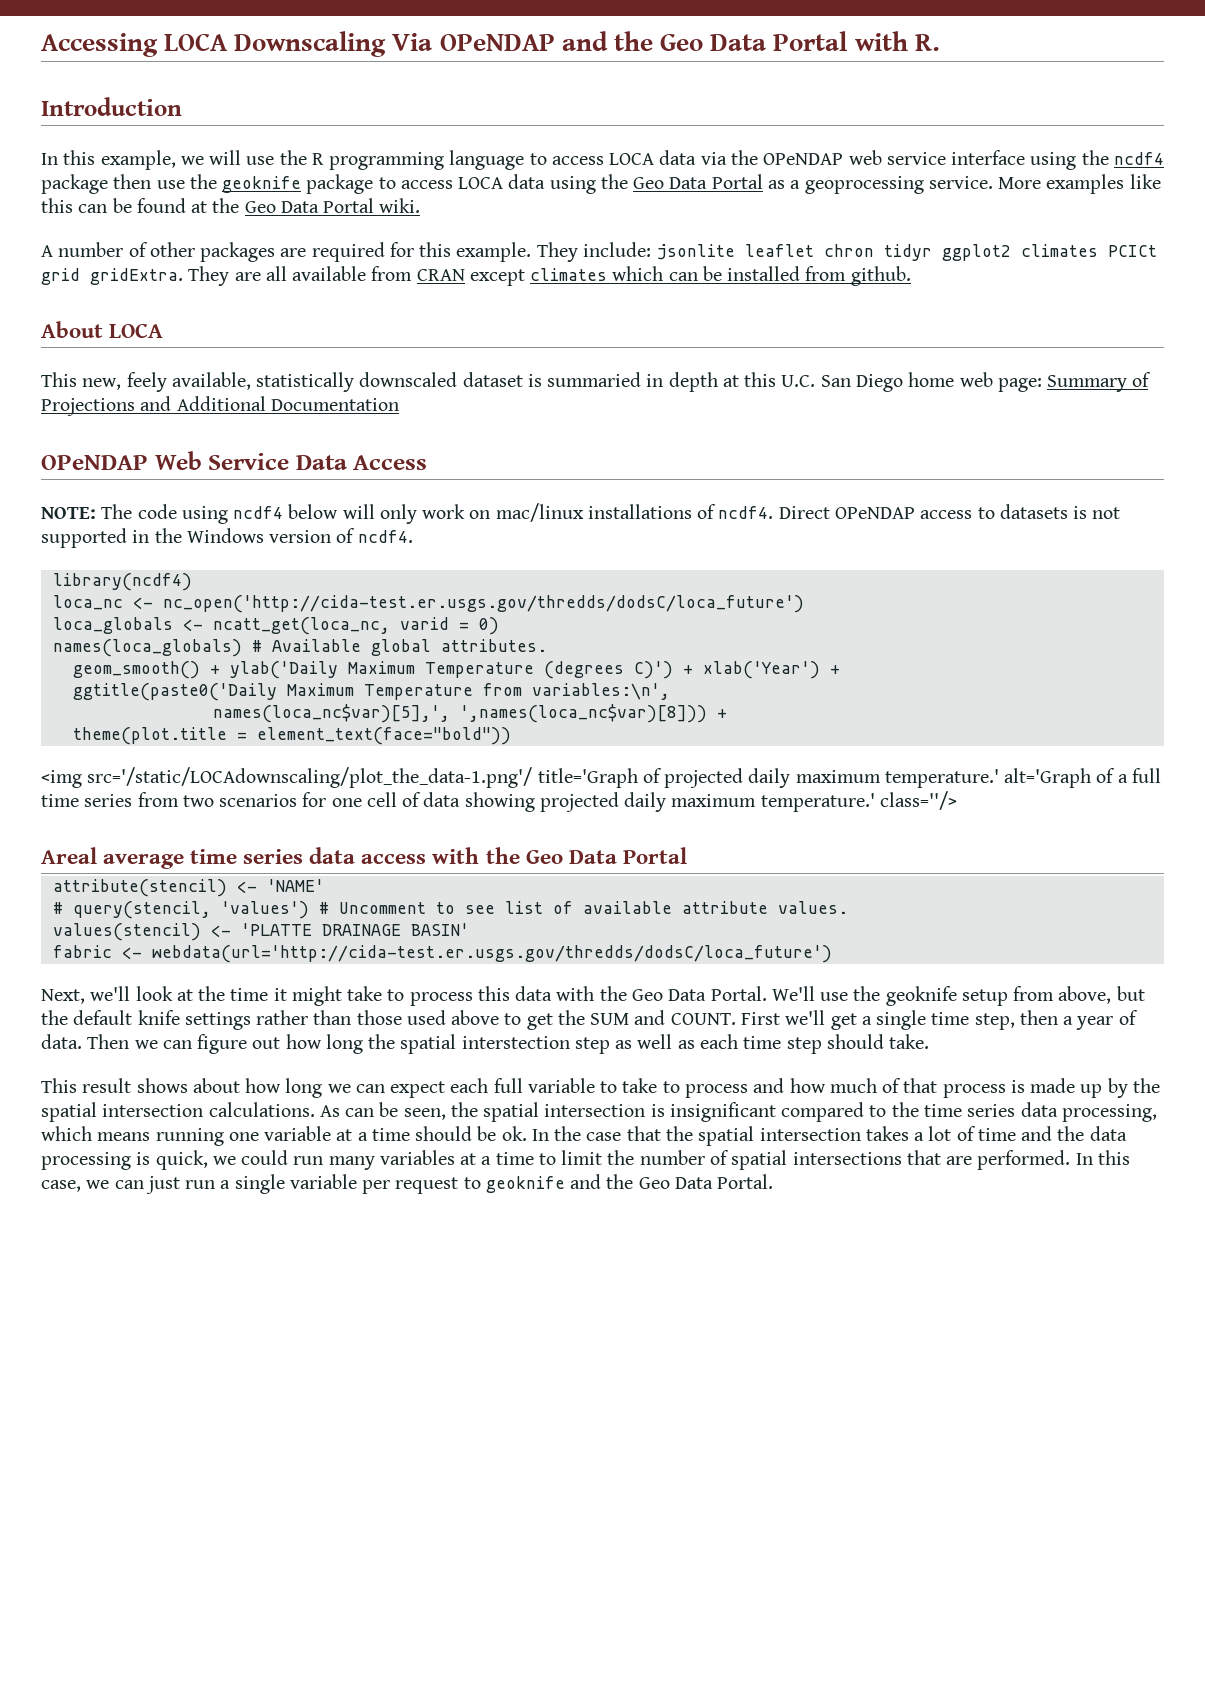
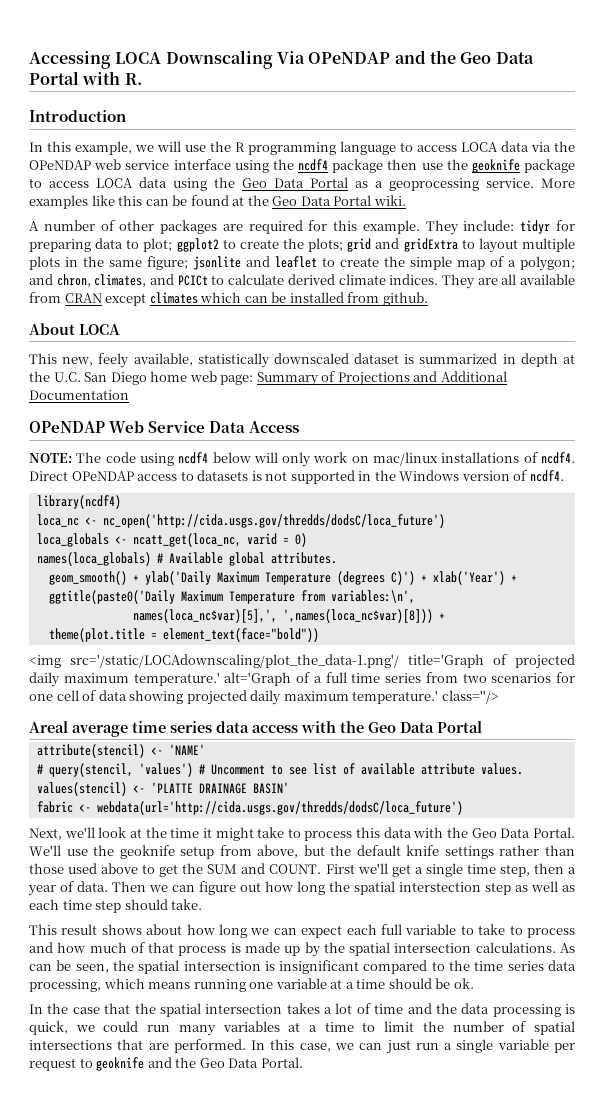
[656,244,1158,261] [41,268,183,285] jsonlite leaflet chron tidyr ggplot2 climates PCICt grid gridExtra. -> [520,220,575,234] [29,238,576,253] [29,256,575,271] [29,274,439,287] tidyr for preparing data to plot; ggplot2 to create the plots; grid and gridExtra to layout multiple plots in the same figure; jsonlite and leaflet to create the simple map of a polygon; and chron, climates, and PCICt to calculate derived climate indices.
[547,372,642,387] summaried -> [419,353,498,364] summarized
[744,372,777,387] this -> [29,371,50,382] the
[162,595,804,613] nc_open('http://cida-test.er.usgs.gov/thredds/dodsC/loca_future') -> [102,514,445,528] nc_open('http://cida.usgs.gov/thredds/dodsC/loca_future')
[151,945,832,963] webdata(url='http://cida-test.er.usgs.gov/thredds/dodsC/loca_future') -> [96,801,463,815] webdata(url='http://cida.usgs.gov/thredds/dodsC/loca_future')
(527, 1133) none -> (474, 983) //

